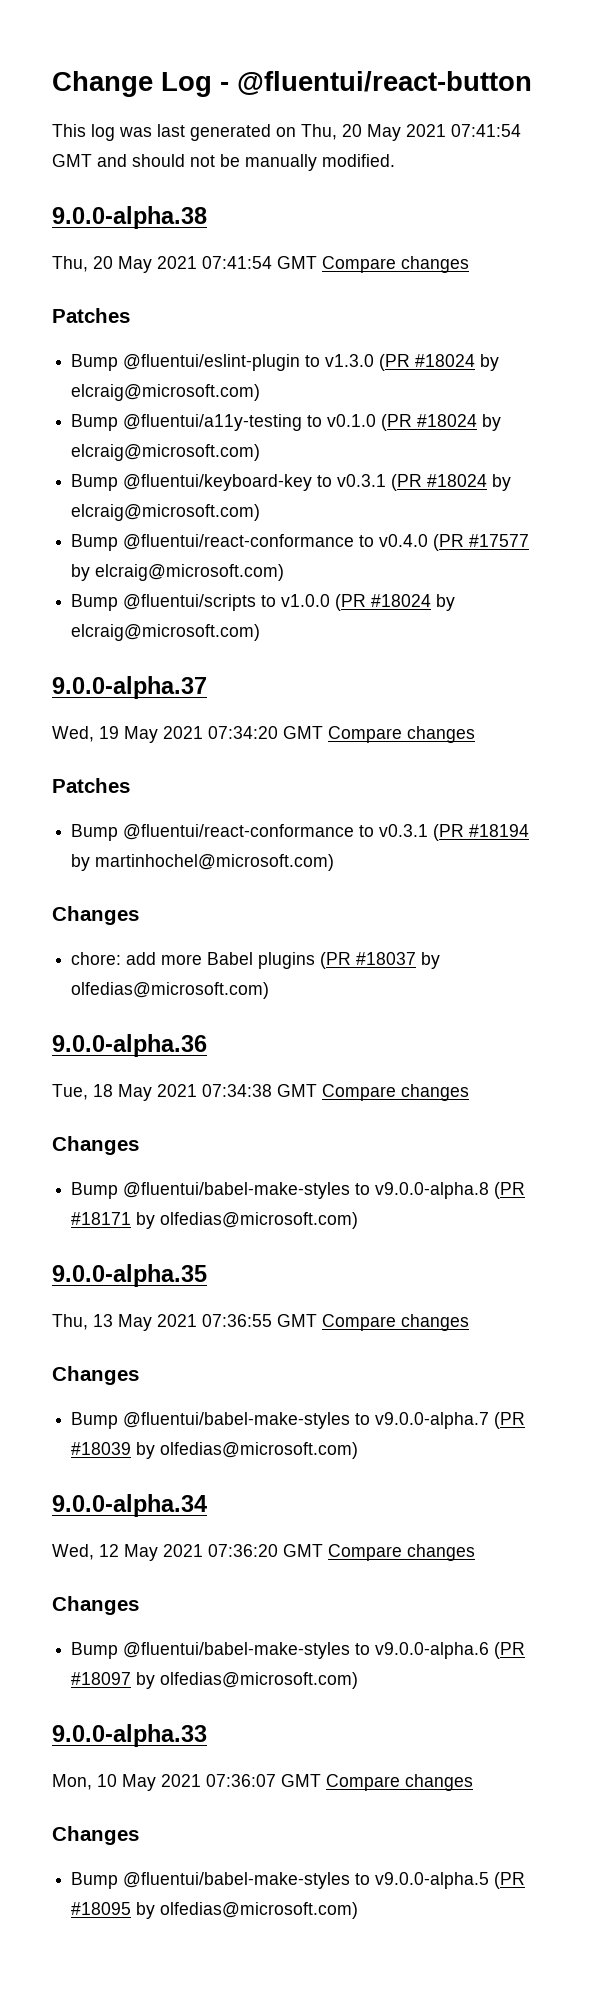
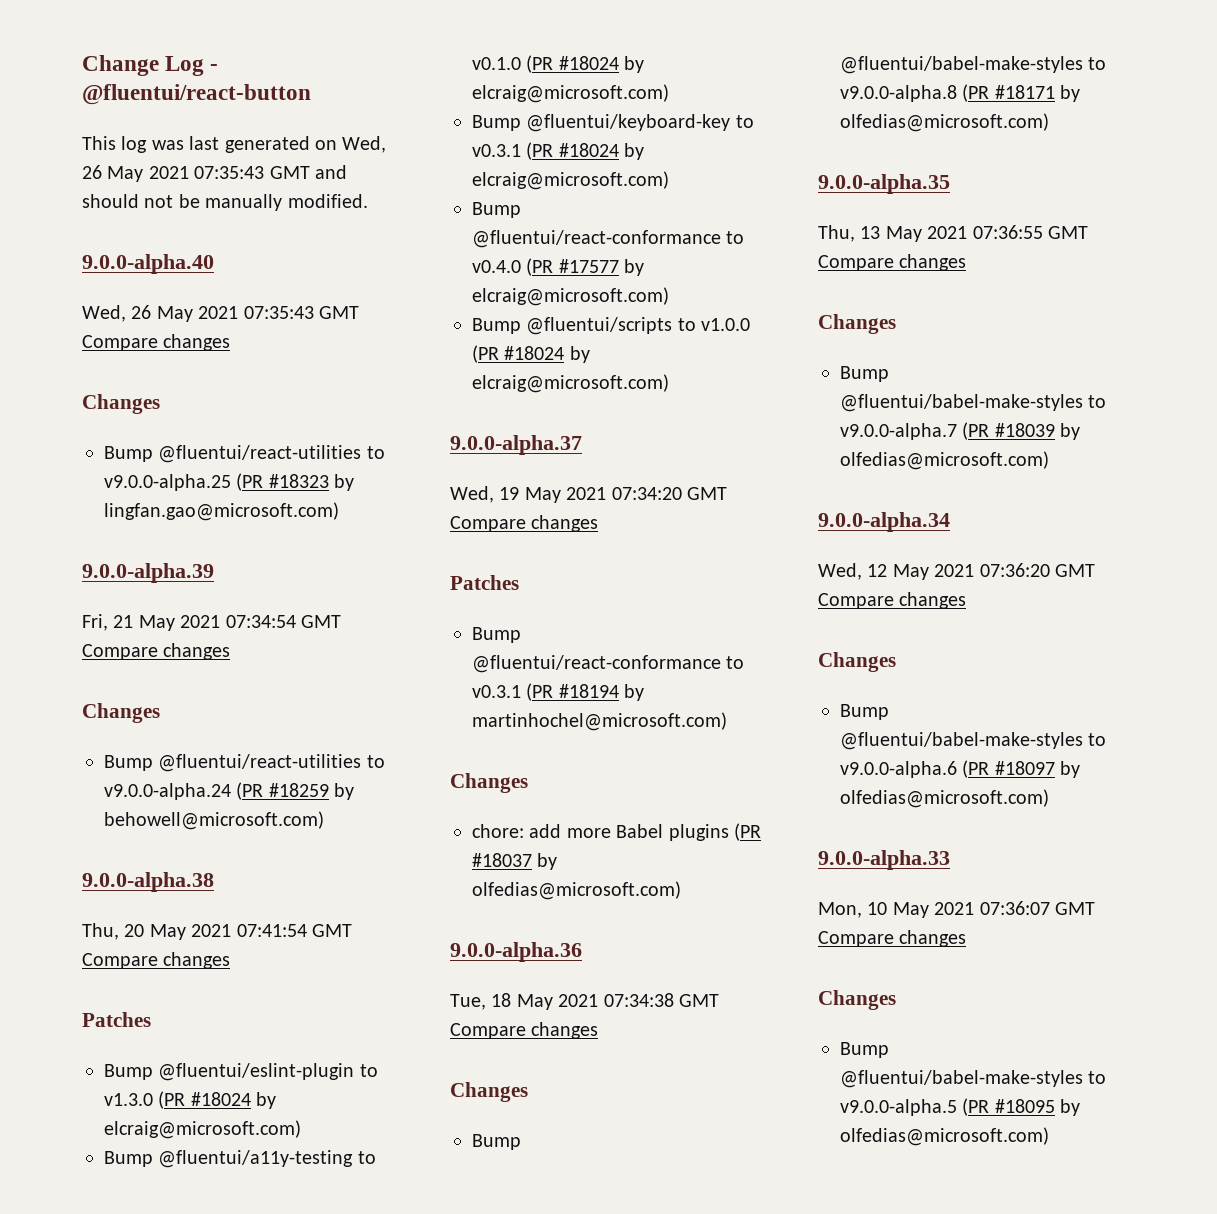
[301,124,521,141] Thu, 20 May 2021 07:41:54 -> [342,136,387,153] [82,165,265,182] Wed, 26 May 2021 07:35:43
(395, 160) none -> [82,254,214,274] [82,305,359,322] [82,334,231,351] [82,394,160,414] [104,445,385,463] [104,473,355,491] [104,502,339,521] [82,563,214,583] [82,614,341,631] [82,643,231,660] [82,703,160,723] [104,754,385,772] [104,782,355,800] [104,811,324,830] // 9.0.0-alpha.40 // Wed, 26 May 2021 07:35:43 GMT Compare changes // Changes // Bump @fluentui/react-utilities to v9.0.0-alpha.25 (PR #18323 by lingfan.gao@microsoft.com) // 9.0.0-alpha.39 // Fri, 21 May 2021 07:34:54 GMT Compare changes // Changes // Bump @fluentui/react-utilities to v9.0.0-alpha.24 (PR #18259 by behowell@microsoft.com)

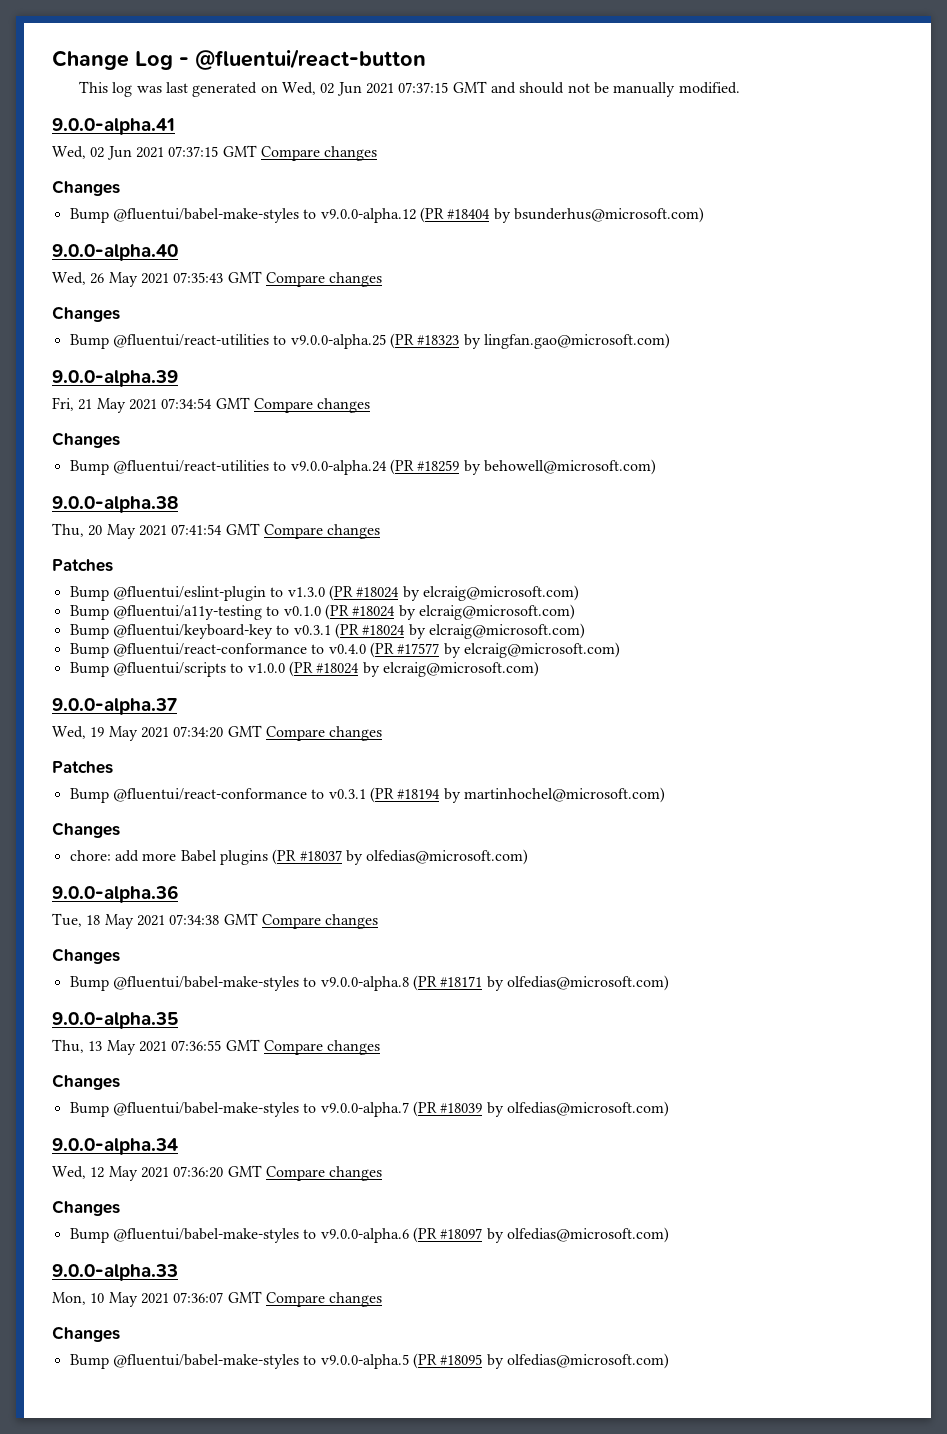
[82,165,265,182] 26 May 2021 07:35:43 -> [320,82,449,96] 02 Jun 2021 07:37:15
(368, 201) none -> [52,118,175,135] [52,145,378,161] [52,180,120,196] [69,207,704,223] // 9.0.0-alpha.41 // Wed, 02 Jun 2021 07:37:15 GMT Compare changes // Changes // Bump @fluentui/babel-make-styles to v9.0.0-alpha.12 (PR #18404 by bsunderhus@microsoft.com)

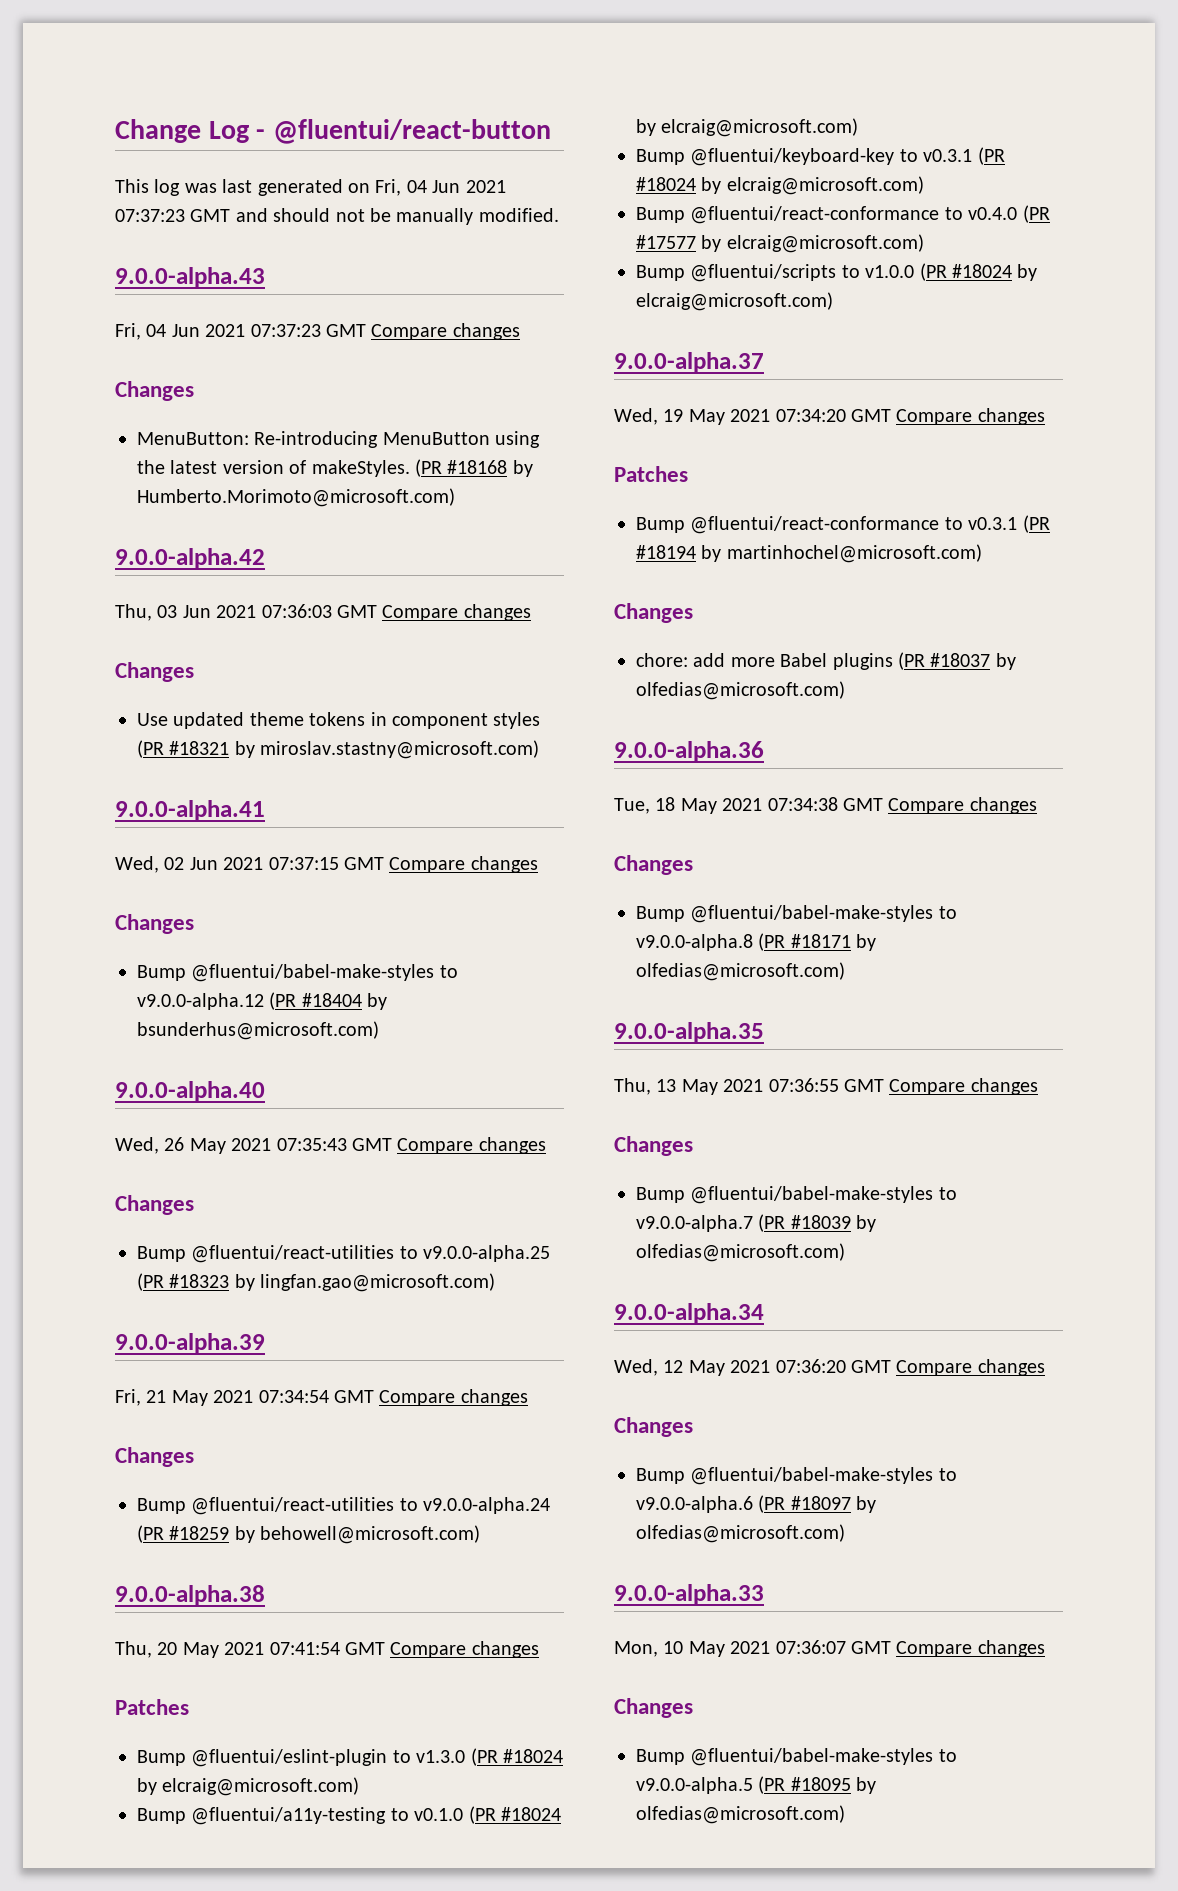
[282,82,449,96] Wed, 02 Jun 2021 07:37:15 -> [375,179,506,196] [115,209,185,222] Fri, 04 Jun 2021 07:37:23
(740, 88) none -> [115,267,265,288] [115,323,520,340] [115,381,194,401] [137,431,541,448] [137,459,533,477] [137,488,455,507] [115,548,265,569] [115,604,531,621] [115,662,194,682] [137,712,541,729] [137,740,540,759] // 9.0.0-alpha.43 // Fri, 04 Jun 2021 07:37:23 GMT Compare changes // Changes // MenuButton: Re-introducing MenuButton using the latest version of makeStyles. (PR #18168 by Humberto.Morimoto@microsoft.com) // 9.0.0-alpha.42 // Thu, 03 Jun 2021 07:36:03 GMT Compare changes // Changes // Use updated theme tokens in component styles (PR #18321 by miroslav.stastny@microsoft.com)

